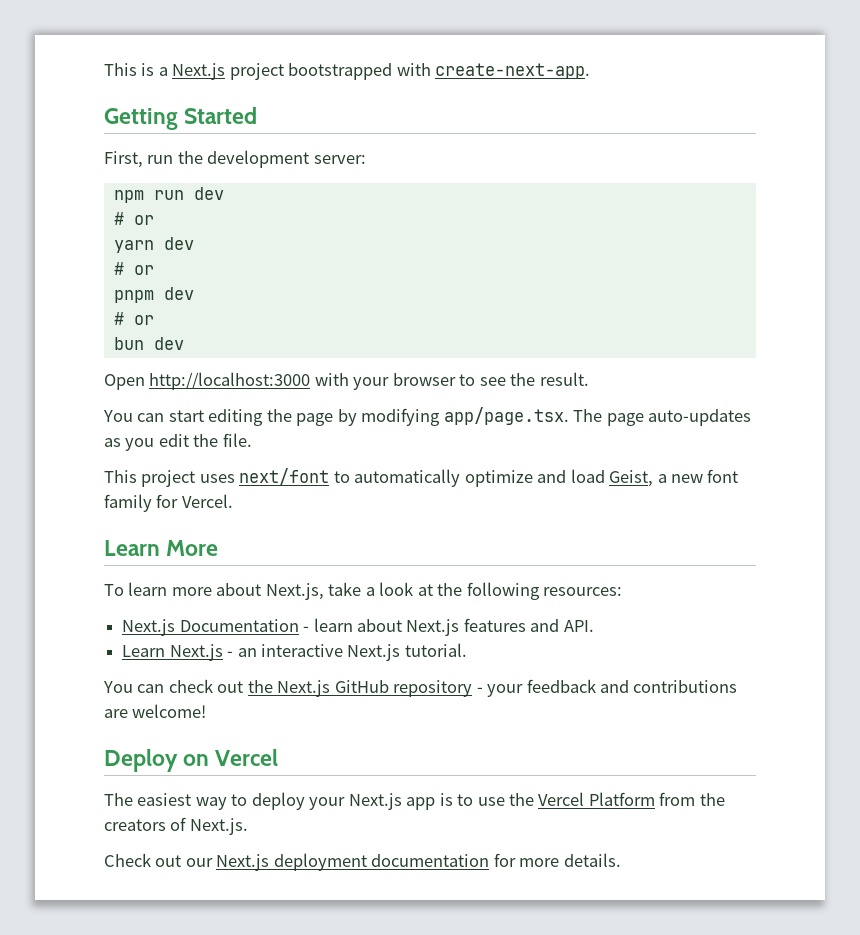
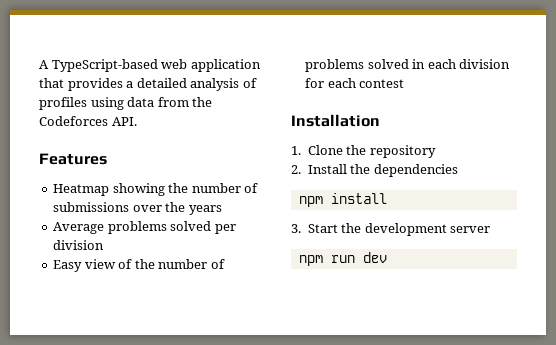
[104,63,591,80] [104,107,258,130] [104,151,174,168] This is a Next.js project bootstrapped with create-next-app. // Getting Started // First, run -> [39,59,261,72] [39,78,257,91] [39,97,213,110] [39,116,137,126] [39,153,107,165] [53,183,259,196] [53,202,222,215] [53,221,236,234] [53,240,105,250] [53,259,225,272] [305,59,511,72] [305,78,405,88] [291,114,380,127] [291,145,436,158] [291,164,458,177] [298,193,387,207] [291,224,338,233] A TypeScript-based web application that provides a detailed analysis of profiles using data from the Codeforces API. // Features // Heatmap showing the number of submissions over the years // Average problems solved per division // Easy view of the number of problems solved in each division for each contest // Installation // 1. Clone the repository // 2. Install the dependencies // npm install // 3. Start
[313,155,366,164] server: -> [450,226,491,233] server
[113,212,154,225] [113,237,194,253] [113,262,154,275] [113,287,194,303] [113,312,154,325] [113,337,184,350] [104,372,589,390] [103,407,752,426] [104,433,252,451] [104,468,739,487] [104,494,233,512] [104,540,219,556] [104,582,623,600] [122,618,594,636] [122,643,467,661] [103,679,738,697] [104,704,207,718] [104,749,279,772] [104,792,725,810] [104,817,248,835] [104,853,621,871] // # or // yarn dev // # or // pnpm dev // # or // bun dev // Open http://localhost:3000 with your browser to see the result. // You can start editing the page by modifying app/page.tsx. The page auto-updates as you edit the file. // This project uses next/font to automatically optimize and load Geist, a new font family for Vercel. // Learn More // To learn more about Next.js, take a look at the following resources: // Next.js Documentation - learn about Next.js features and API. // Learn Next.js - an interactive Next.js tutorial. // You can check out the Next.js GitHub repository - your feedback and contributions are welcome! // Deploy on Vercel // The easiest way to deploy your Next.js app is to use the Vercel Platform from the creators of Next.js. // Check out our Next.js deployment documentation for more details. -> (387, 257) none

